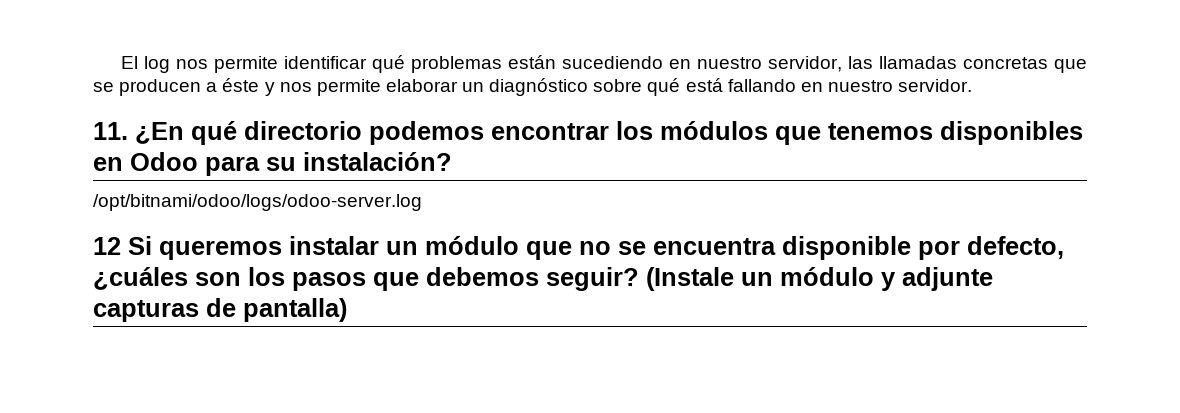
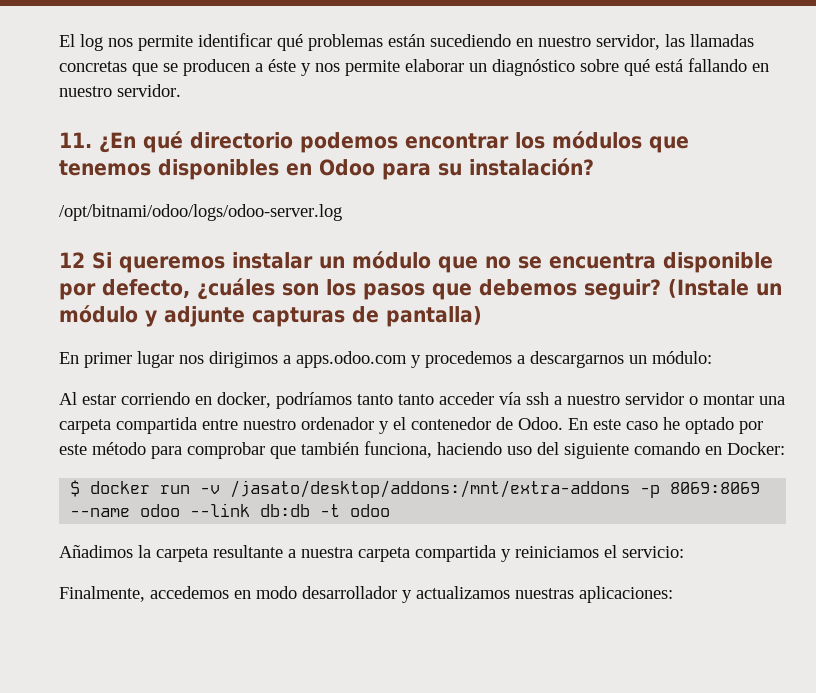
(347, 310) none -> [59,351,712,368] [59,392,785,409] [59,417,763,434] [59,441,785,459] [70,480,761,498] [70,503,391,517] [59,545,684,562] [59,586,673,603] // En primer lugar nos dirigimos a apps.odoo.com y procedemos a descargarnos un módulo: // Al estar corriendo en docker, podríamos tanto tanto acceder vía ssh a nuestro servidor o montar una carpeta compartida entre nuestro ordenador y el contenedor de Odoo. En este caso he optado por este método para comprobar que también funciona, haciendo uso del siguiente comando en Docker: // $ docker run -v /jasato/desktop/addons:/mnt/extra-addons -p 8069:8069 --name odoo --link db:db -t odoo // Añadimos la carpeta resultante a nuestra carpeta compartida y reiniciamos el servicio: // Finalmente, accedemos en modo desarrollador y actualizamos nuestras aplicaciones:

